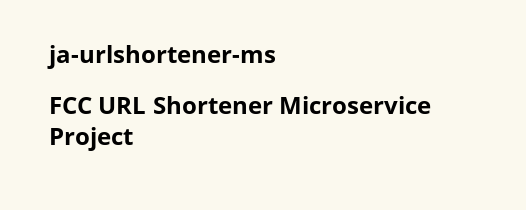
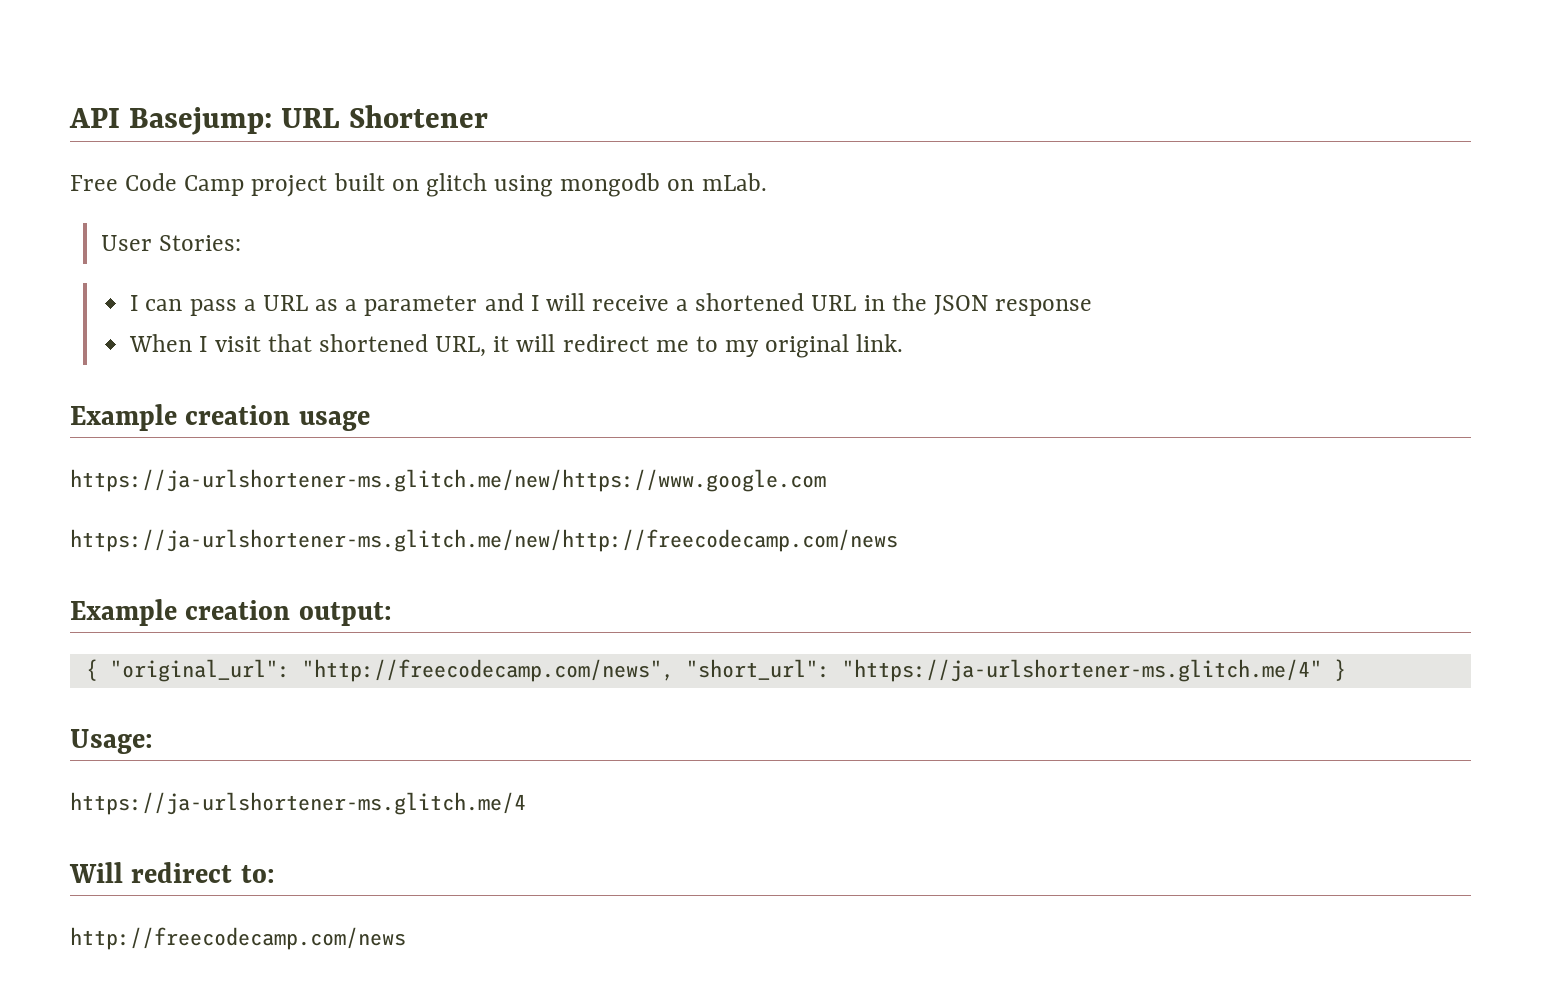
[47,45,276,69] [49,97,92,114] ja-urlshortener-ms // FCC -> [69,107,273,135] API Basejump:
[279,96,432,114] [49,127,133,151] Microservice Project -> [70,173,767,197] [101,235,242,251] [130,293,1093,316] [129,334,904,358] [70,404,370,431] [70,469,826,492] [70,529,898,552] [70,599,392,626] [85,659,1346,682] [70,729,153,754] [70,792,526,815] [69,862,275,883] [70,927,406,950] // Free Code Camp project built on glitch using mongodb on mLab. // User Stories: // I can pass a URL as a parameter and I will receive a shortened URL in the JSON response // When I visit that shortened URL, it will redirect me to my original link. // Example creation usage // https://ja-urlshortener-ms.glitch.me/new/https://www.google.com // https://ja-urlshortener-ms.glitch.me/new/http://freecodecamp.com/news // Example creation output: // { "original_url": "http://freecodecamp.com/news", "short_url": "https://ja-urlshortener-ms.glitch.me/4" } // Usage: // https://ja-urlshortener-ms.glitch.me/4 // Will redirect to: // http://freecodecamp.com/news

